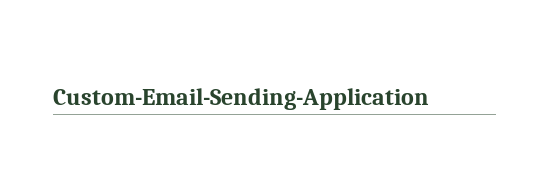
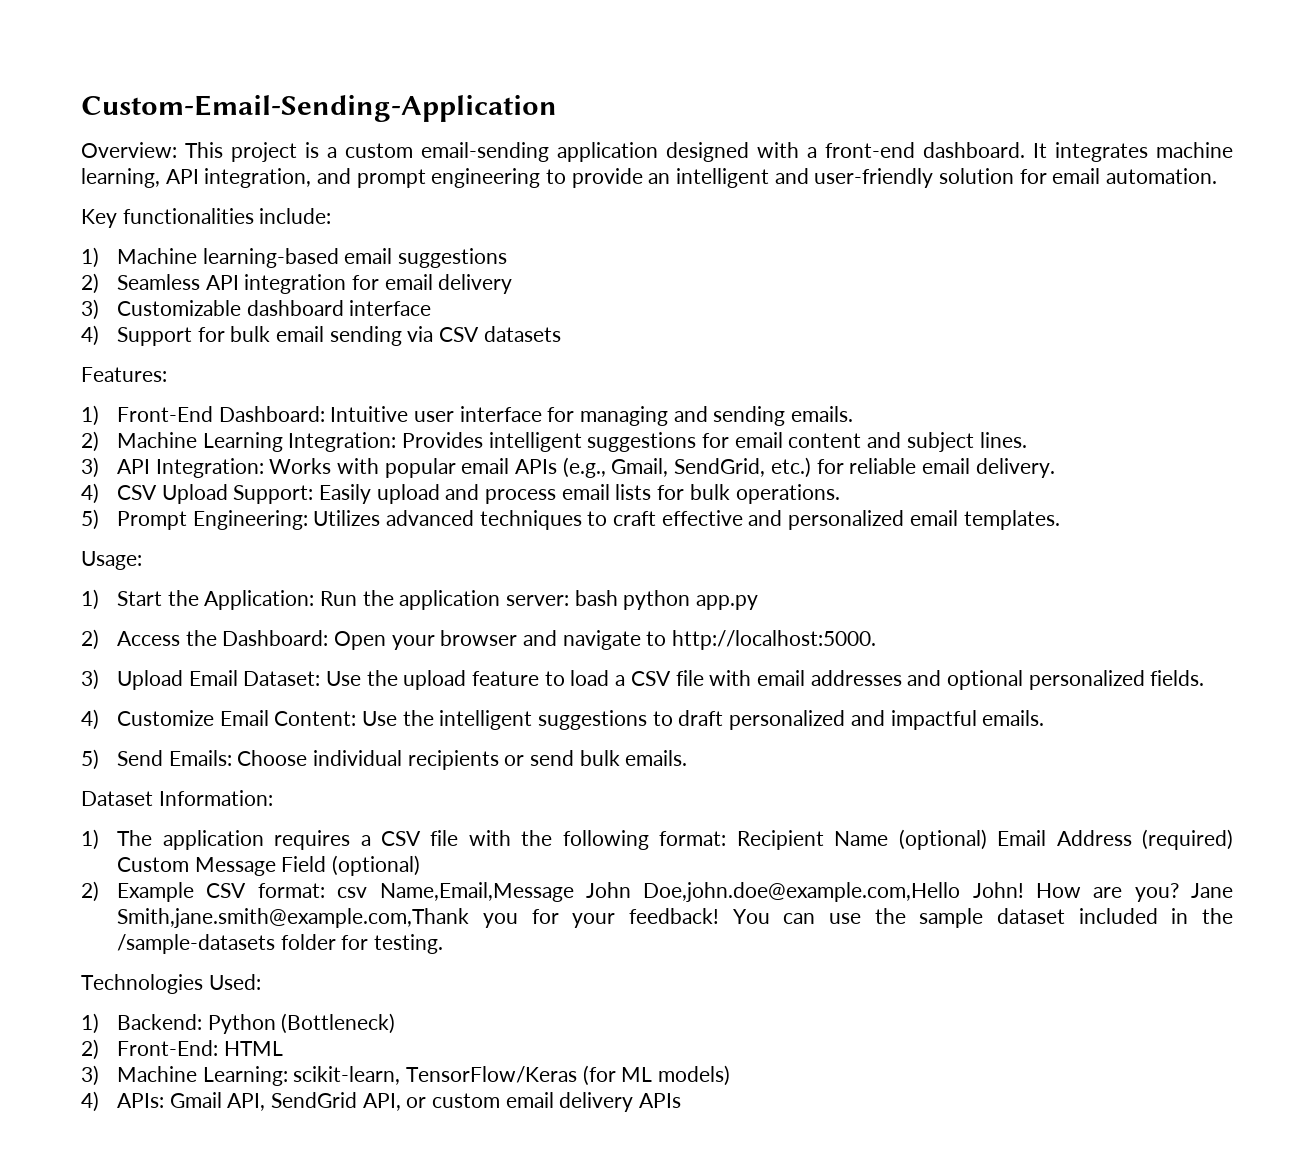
(429, 99) none -> [81,142,1233,162] [81,168,1218,188] [81,208,332,228] [81,247,508,268] [81,273,513,294] [81,299,432,320] [81,325,561,346] [81,367,167,382] [81,405,854,426] [81,431,1027,452] [81,457,1055,478] [81,483,840,504] [81,509,1060,530] [81,551,142,570] [81,589,759,610] [81,629,877,650] [81,669,1205,690] [81,709,1045,730] [81,749,688,770] [81,790,273,806] [81,829,1234,850] [117,855,421,876] [81,881,1233,902] [117,908,1233,928] [117,934,444,954] [81,974,261,994] [81,1013,396,1034] [81,1039,283,1060] [81,1065,731,1086] [81,1091,682,1112] // Overview: This project is a custom email-sending application designed with a front-end dashboard. It integrates machine learning, API integration, and prompt engineering to provide an intelligent and user-friendly solution for email automation. // Key functionalities include: // 1) Machine learning-based email suggestions // 2) Seamless API integration for email delivery // 3) Customizable dashboard interface // 4) Support for bulk email sending via CSV datasets // Features: // 1) Front-End Dashboard: Intuitive user interface for managing and sending emails. // 2) Machine Learning Integration: Provides intelligent suggestions for email content and subject lines. // 3) API Integration: Works with popular email APIs (e.g., Gmail, SendGrid, etc.) for reliable email delivery. // 4) CSV Upload Support: Easily upload and process email lists for bulk operations. // 5) Prompt Engineering: Utilizes advanced techniques to craft effective and personalized email templates. // Usage: // 1) Start the Application: Run the application server: bash python app.py // 2) Access the Dashboard: Open your browser and navigate to http://localhost:5000. // 3) Upload Email Dataset: Use the upload feature to load a CSV file with email addresses and optional personalized fields. // 4) Customize Email Content: Use the intelligent suggestions to draft personalized and impactful emails. // 5) Send Emails: Choose individual recipients or send bulk emails. // Dataset Information: // 1) The application requires a CSV file with the following format: Recipient Name (optional) Email Address (required) Custom Message Field (optional) // 2) Example CSV format: csv Name,Email,Message John Doe,john.doe@example.com,Hello John! How are you? Jane Smith,jane.smith@example.com,Thank you for your feedback! You can use the sample dataset included in the /sample-datasets folder for testing. // Technologies Used: // 1) Backend: Python (Bottleneck) // 2) Front-End: HTML // 3) Machine Learning: scikit-learn, TensorFlow/Keras (for ML models) // 4) APIs: Gmail API, SendGrid API, or custom email delivery APIs

